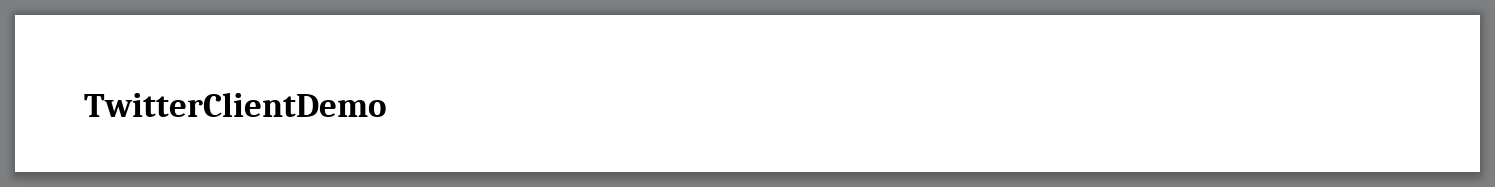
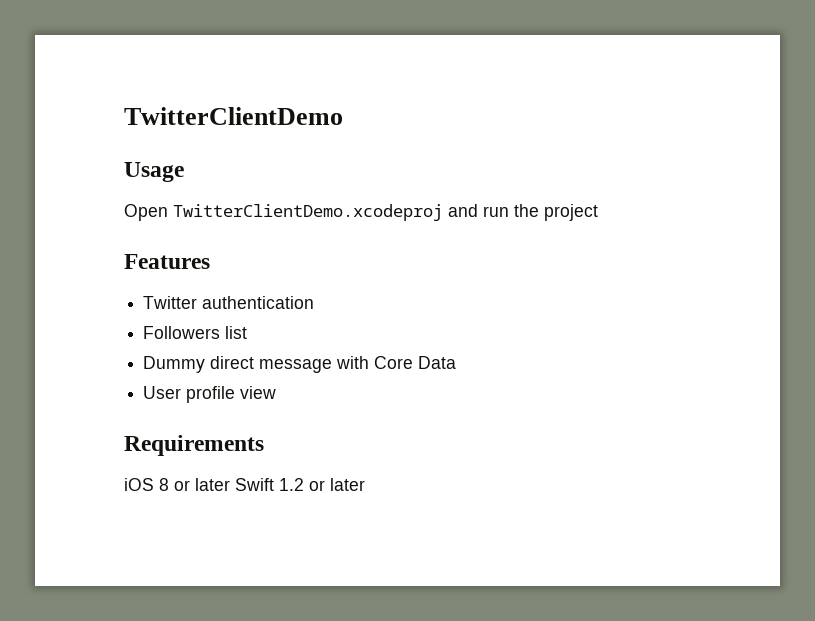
(387, 104) none -> [124,162,184,182] [124,204,598,221] [124,254,210,269] [143,296,315,309] [143,326,248,339] [143,356,457,373] [143,386,277,403] [124,435,264,456] [124,478,365,491] // Usage // Open TwitterClientDemo.xcodeproj and run the project // Features // Twitter authentication // Followers list // Dummy direct message with Core Data // User profile view // Requirements // iOS 8 or later Swift 1.2 or later

